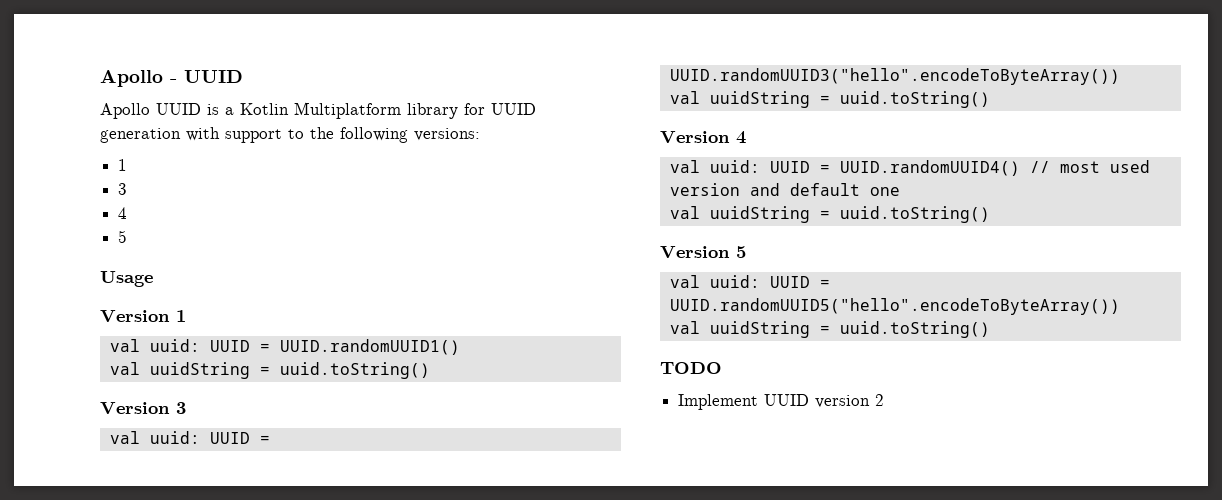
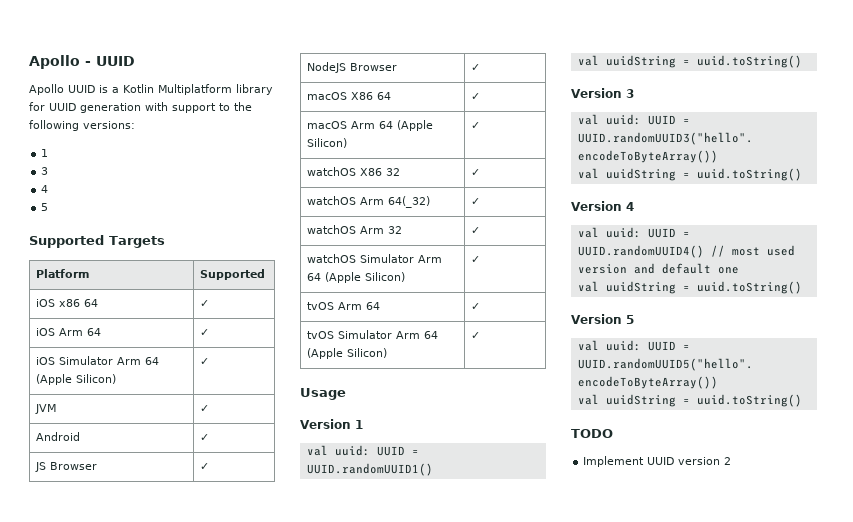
(128, 236) none -> [29,235,165,248] [36,269,90,278] [200,269,266,280] [36,299,99,307] [200,300,210,307] [36,328,102,336] [200,329,210,336] [36,356,160,365] [36,374,117,385] [200,358,210,365] [35,404,57,414] [200,405,210,412] [36,432,81,441] [200,434,210,441] [35,462,98,472] [200,463,210,470] [307,62,398,73] [471,64,481,71] [307,92,392,100] [471,93,481,100] [307,120,434,131] [307,138,348,148] [471,122,481,129] [307,167,401,176] [471,169,481,176] [307,196,431,208] [471,198,481,205] [307,225,403,234] [471,227,481,234] [307,254,443,263] [307,272,406,283] [471,256,481,263] [307,302,381,310] [471,303,481,310] [307,330,439,339] [307,348,388,359] [471,332,481,339] // Supported Targets // Platform | Supported // iOS x86 64 | ✓ // iOS Arm 64 | ✓ // iOS Simulator Arm 64 (Apple Silicon) | ✓ // JVM | ✓ // Android | ✓ // JS Browser | ✓ // NodeJS Browser | ✓ // macOS X86 64 | ✓ // macOS Arm 64 (Apple Silicon) | ✓ // watchOS X86 32 | ✓ // watchOS Arm 64(_32) | ✓ // watchOS Arm 32 | ✓ // watchOS Simulator Arm 64 (Apple Silicon) | ✓ // tvOS Arm 64 | ✓ // tvOS Simulator Arm 64 (Apple Silicon) | ✓

